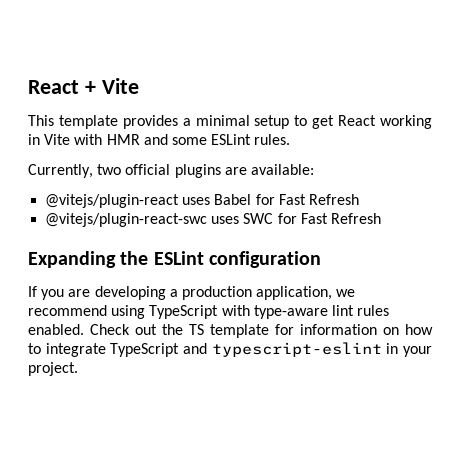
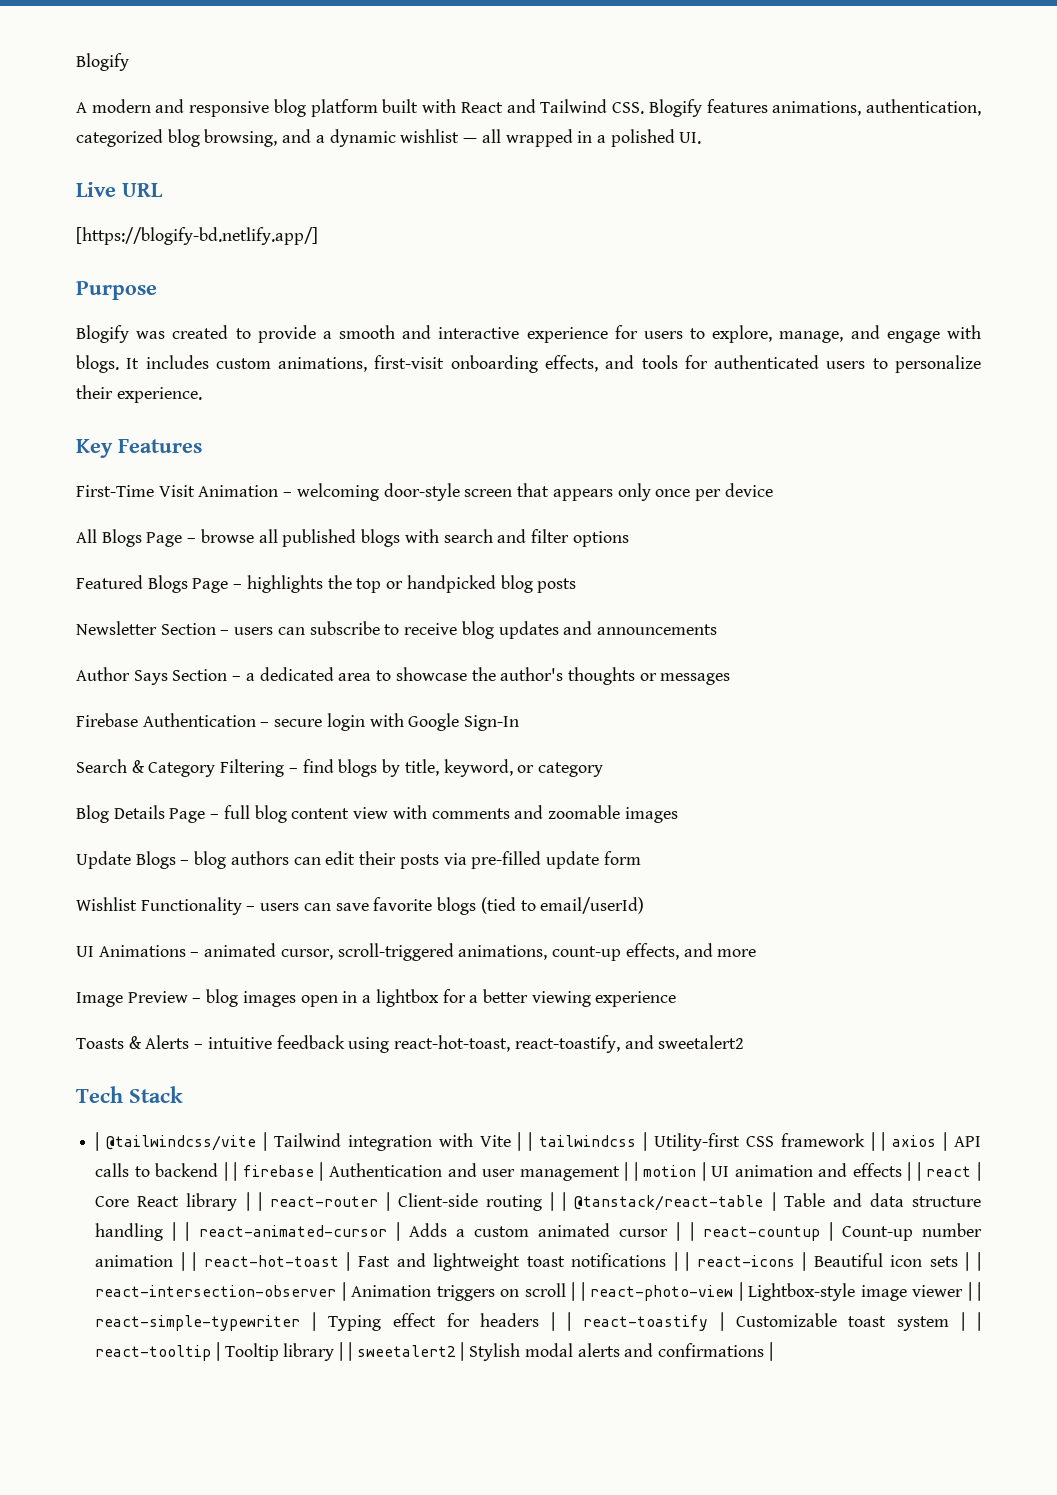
[28,78,139,94] [28,115,433,129] [28,134,291,145] [28,164,314,178] [45,194,359,208] [45,213,381,227] [28,251,321,268] [28,286,356,300] [28,305,390,319] [28,324,433,338] [28,342,432,357] [28,362,78,376] React + Vite // This template provides a minimal setup to get React working in Vite with HMR and some ESLint rules. // Currently, two official plugins are available: // @vitejs/plugin-react uses Babel for Fast Refresh // @vitejs/plugin-react-swc uses SWC for Fast Refresh // Expanding the ESLint configuration // If you are developing a production application, we recommend using TypeScript with type-aware lint rules enabled. Check out the TS template for information on how to integrate TypeScript and typescript-eslint in your project. -> [76,53,129,71] [76,99,982,117] [76,129,702,147] [76,182,163,197] [76,227,318,245] [76,281,157,300] [76,325,981,343] [76,355,982,373] [76,385,202,403] [76,439,202,458] [76,483,773,501] [76,529,629,547] [76,575,577,593] [76,621,717,639] [76,667,731,685] [76,713,520,731] [76,759,603,777] [76,805,678,823] [76,851,641,869] [76,897,645,915] [76,943,757,961] [76,989,677,1007] [76,1035,745,1053] [76,1086,183,1103] [95,1132,981,1151] [95,1162,981,1181] [95,1192,981,1211] [95,1222,983,1241] [95,1252,981,1271] [95,1282,981,1301] [95,1312,981,1331] [95,1342,773,1361] Blogify // A modern and responsive blog platform built with React and Tailwind CSS. Blogify features animations, authentication, categorized blog browsing, and a dynamic wishlist — all wrapped in a polished UI. // Live URL // [https://blogify-bd.netlify.app/] // Purpose // Blogify was created to provide a smooth and interactive experience for users to explore, manage, and engage with blogs. It includes custom animations, first-visit onboarding effects, and tools for authenticated users to personalize their experience. // Key Features // First-Time Visit Animation – welcoming door-style screen that appears only once per device // All Blogs Page – browse all published blogs with search and filter options // Featured Blogs Page – highlights the top or handpicked blog posts // Newsletter Section – users can subscribe to receive blog updates and announcements // Author Says Section – a dedicated area to showcase the author's thoughts or messages // Firebase Authentication – secure login with Google Sign-In // Search & Category Filtering – find blogs by title, keyword, or category // Blog Details Page – full blog content view with comments and zoomable images // Update Blogs – blog authors can edit their posts via pre-filled update form // Wishlist Functionality – users can save favorite blogs (tied to email/userId) // UI Animations – animated cursor, scroll-triggered animations, count-up effects, and more // Image Preview – blog images open in a lightbox for a better viewing experience // Toasts & Alerts – intuitive feedback using react-hot-toast, react-toastify, and sweetalert2 // Tech Stack // | @tailwindcss/vite | Tailwind integration with Vite | | tailwindcss | Utility-first CSS framework | | axios | API calls to backend | | firebase | Authentication and user management | | motion | UI animation and effects | | react | Core React library | | react-router | Client-side routing | | @tanstack/react-table | Table and data structure handling | | react-animated-cursor | Adds a custom animated cursor | | react-countup | Count-up number animation | | react-hot-toast | Fast and lightweight toast notifications | | react-icons | Beautiful icon sets | | react-intersection-observer | Animation triggers on scroll | | react-photo-view | Lightbox-style image viewer | | react-simple-typewriter | Typing effect for headers | | react-toastify | Customizable toast system | | react-tooltip | Tooltip library | | sweetalert2 | Stylish modal alerts and confirmations |

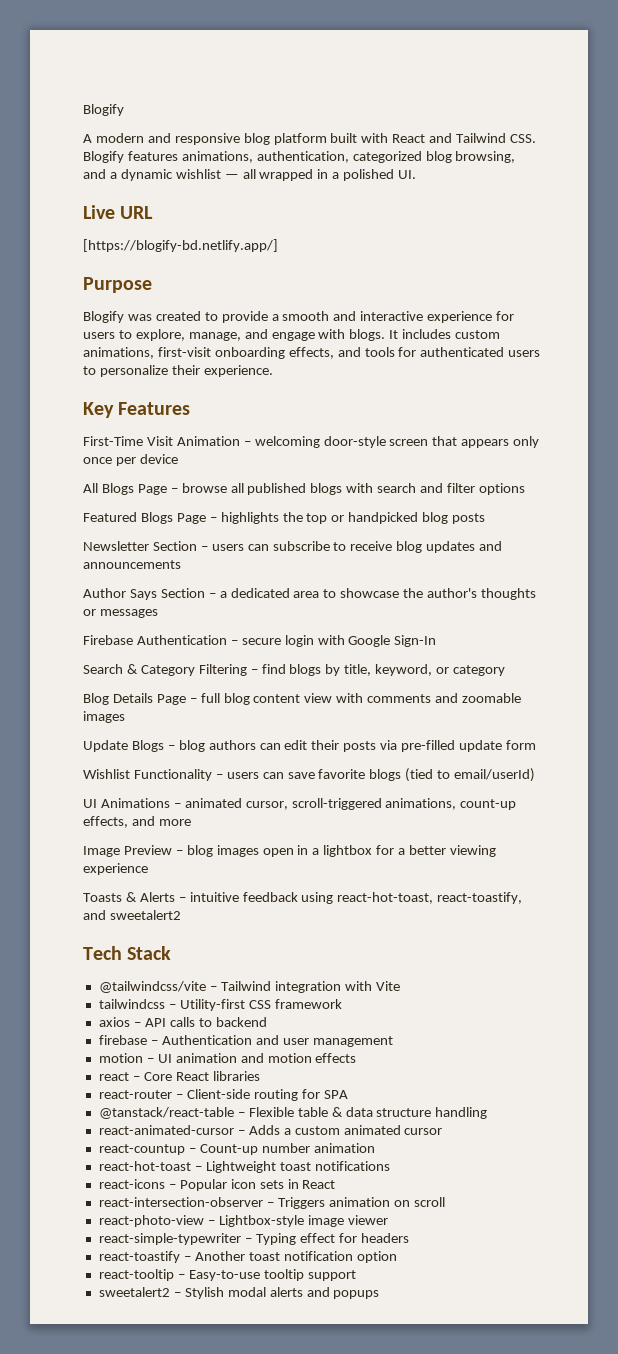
[95,1132,267,1151] | @tailwindcss/vite | -> [98,981,217,993] @tailwindcss/vite –
[517,1132,647,1151] | | tailwindcss | -> [98,999,176,1009] // tailwindcss –
[870,1132,948,1151] | | axios | -> [98,1017,141,1027] // axios –
[223,1162,324,1181] | | firebase | -> [98,1035,158,1045] // firebase –
[624,1162,706,1181] | | motion | -> [98,1053,154,1063] // motion –
(848, 1170) none -> [267,1053,312,1063] motion
[907,1162,981,1181] [95,1192,862,1211] | | react | Core React library | | react-router | Client-side routing | | @tanstack/react-table | Table and -> [98,1071,260,1081] [98,1089,348,1101] [98,1107,343,1119] // react – Core React libraries // react-router – Client-side routing for SPA // @tanstack/react-table – Flexible table &
[172,1222,400,1241] | | react-animated-cursor | -> [98,1125,245,1135] // react-animated-cursor –
[676,1222,833,1241] | | react-countup | -> [98,1144,196,1155] // react-countup –
[180,1252,981,1271] [95,1282,743,1301] | | react-hot-toast | Fast and lightweight toast notifications | | react-icons | Beautiful icon sets | | react-intersection-observer | Animation triggers on scroll | | react-photo-view | -> [98,1161,390,1173] [98,1179,336,1191] [98,1197,445,1209] [98,1215,215,1227] // react-hot-toast – Lightweight toast notifications // react-icons – Popular icon sets in React // react-intersection-observer – Triggers animation on scroll // react-photo-view –
[967,1282,981,1301] [95,1312,317,1331] | | react-simple-typewriter | -> [98,1233,252,1245] // react-simple-typewriter –
[551,1312,981,1331] [95,1342,465,1361] | | react-toastify | Customizable toast system | | react-tooltip | Tooltip library | | sweetalert2 | -> [98,1251,397,1263] [98,1269,356,1281] [98,1287,181,1297] // react-toastify – Another toast notification option // react-tooltip – Easy-to-use tooltip support // sweetalert2 –
[657,1342,773,1361] confirmations | -> [333,1290,380,1299] popups

